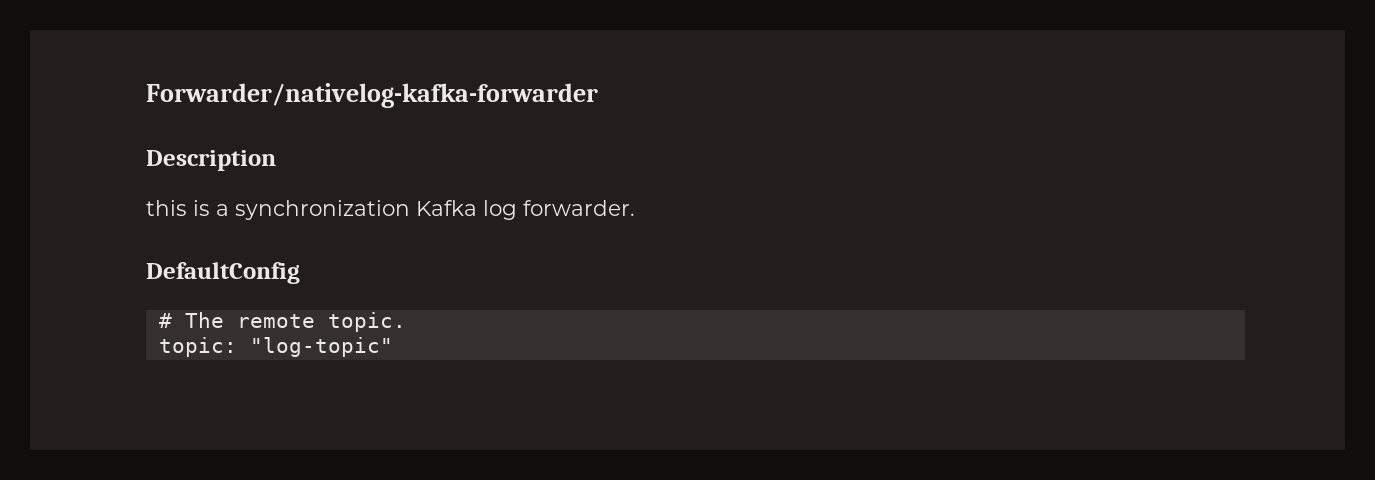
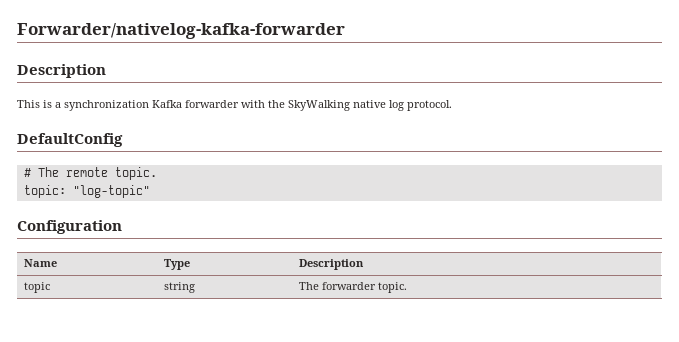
[146,200,187,216] this -> [17,100,40,108] This
[483,200,635,220] log forwarder. -> [185,100,452,111] forwarder with the SkyWalking native log protocol.
(393, 347) none -> [17,220,122,234] [23,259,57,267] [163,259,190,270] [298,259,364,270] [23,282,50,293] [163,282,195,293] [298,282,407,293] // Configuration // Name | Type | Description // topic | string | The forwarder topic.

